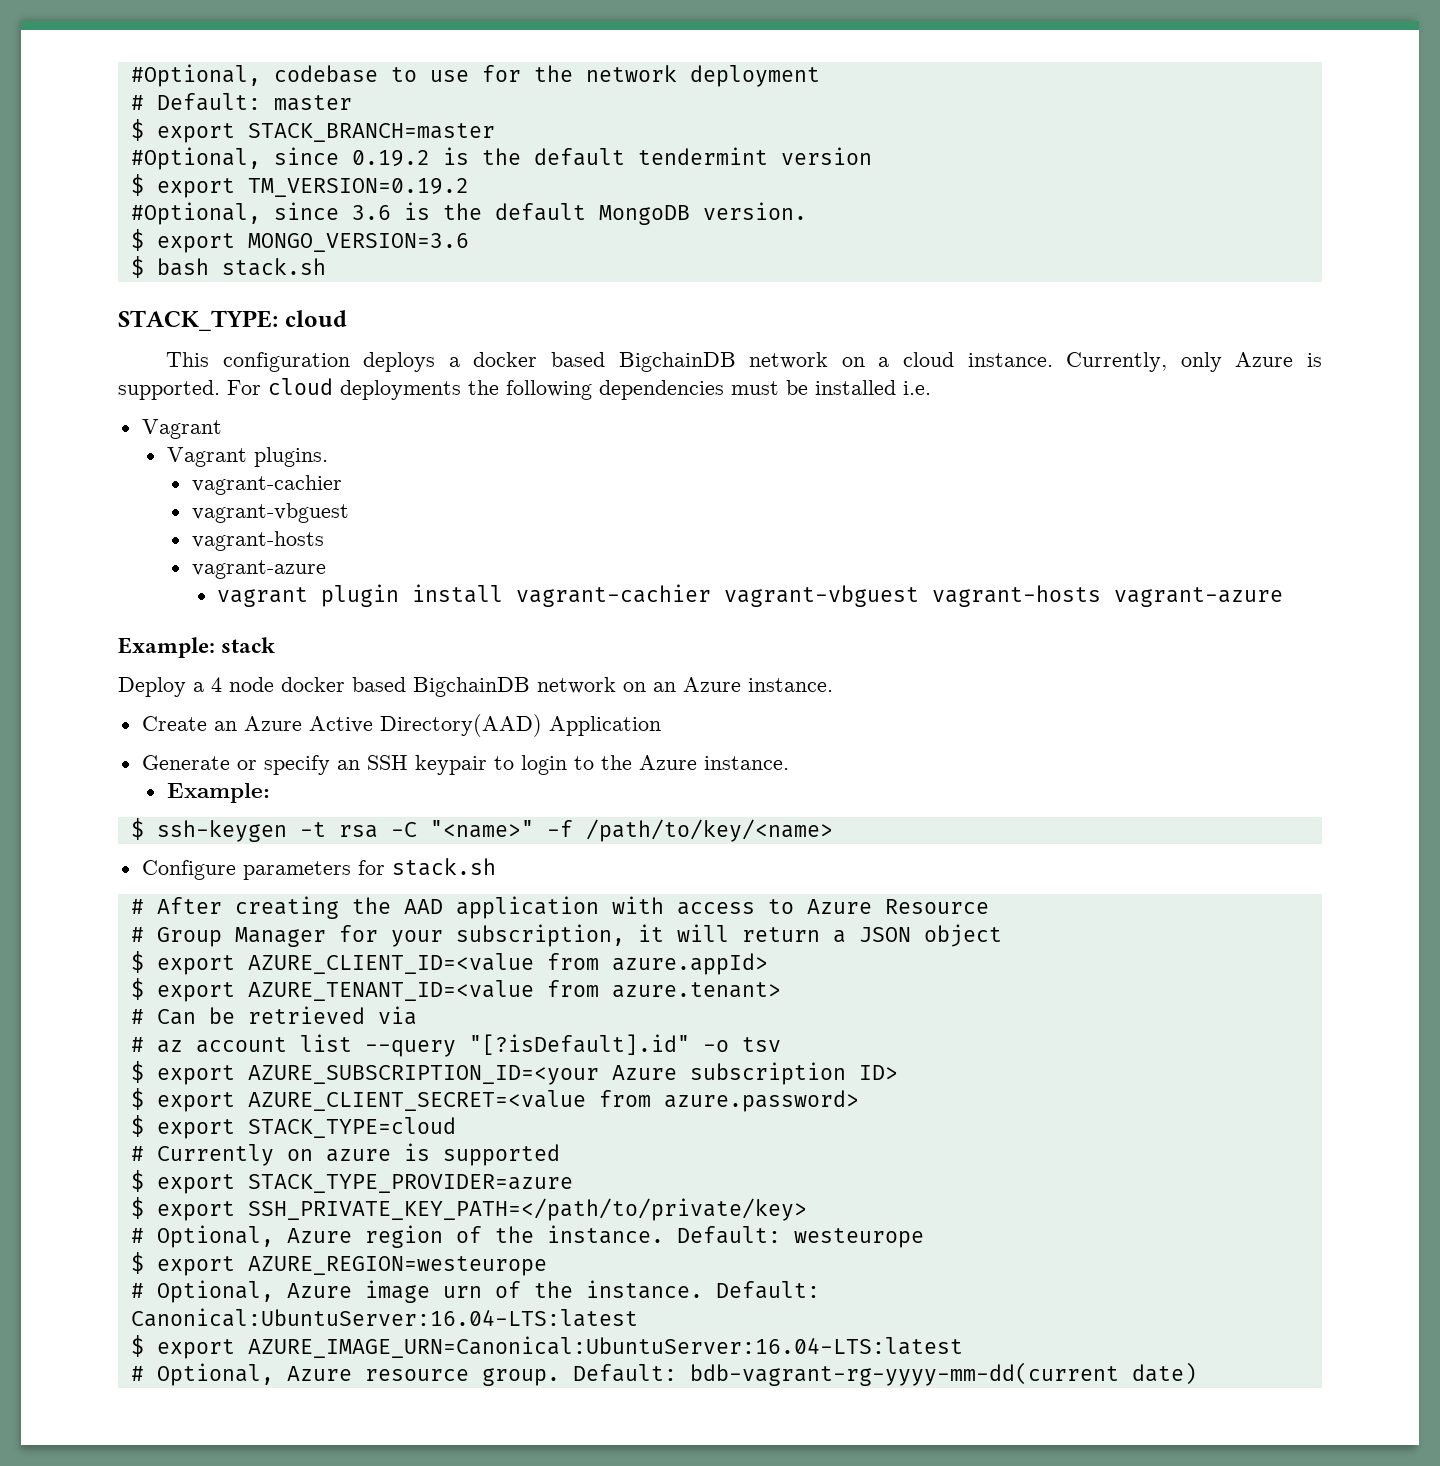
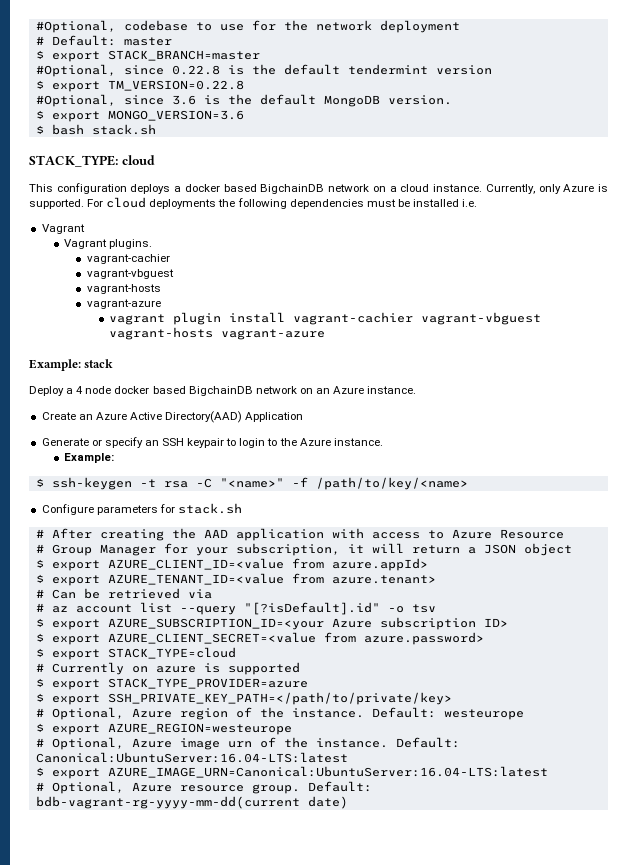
[351,150,430,167] 0.19.2 -> [171,65,220,75] 0.22.8
[247,178,469,197] TM_VERSION=0.19.2 -> [107,80,244,91] TM_VERSION=0.22.8

